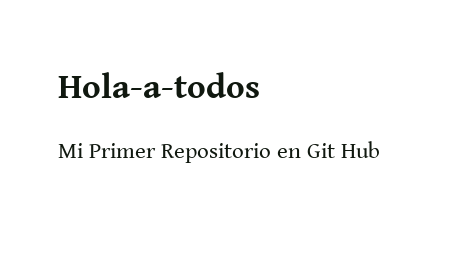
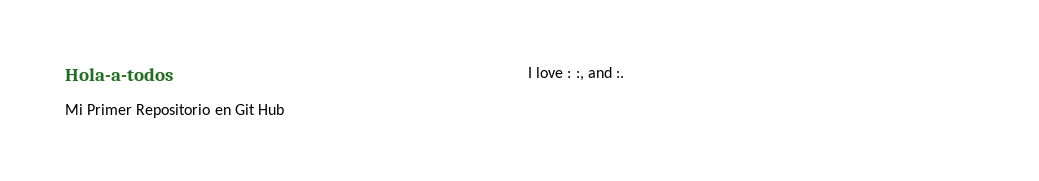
(381, 149) none -> [528,67,624,81] // I love : :, and :.

